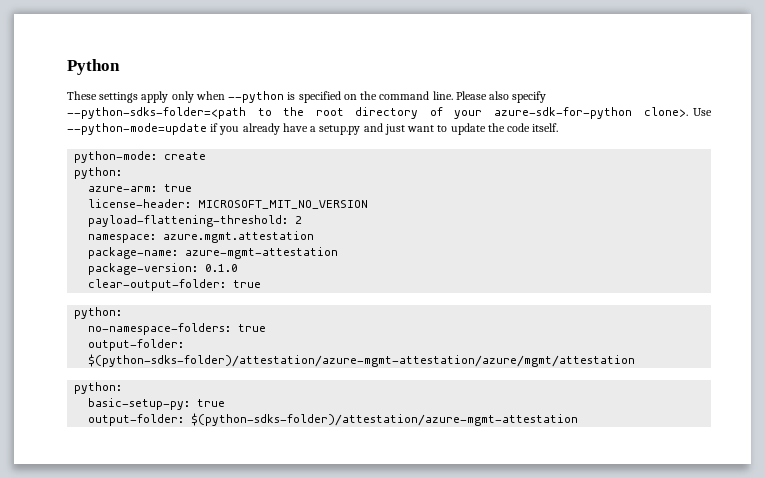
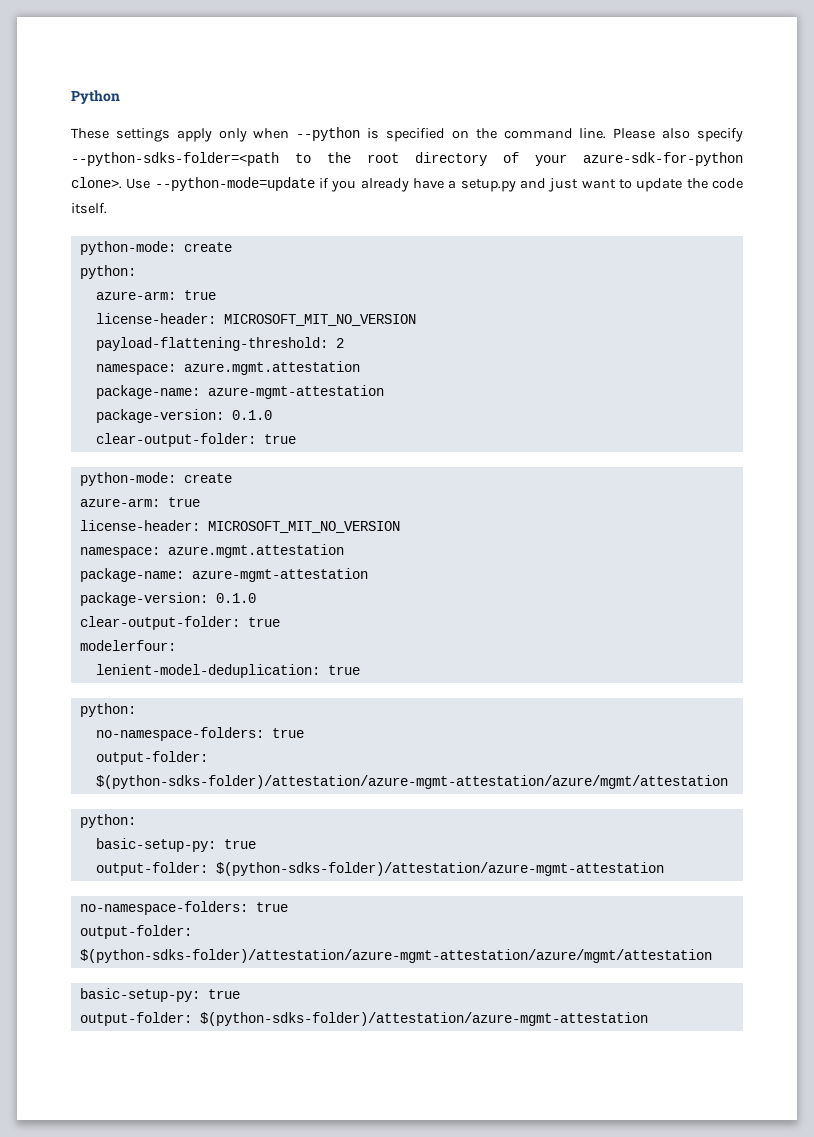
(262, 284) none -> [79,472,232,486] [79,497,200,507] [79,520,400,533] [79,544,344,558] [79,568,368,582] [79,592,256,606] [79,616,280,630] [79,640,176,651] [95,664,360,678] // python-mode: create // azure-arm: true // license-header: MICROSOFT_MIT_NO_VERSION // namespace: azure.mgmt.attestation // package-name: azure-mgmt-attestation // package-version: 0.1.0 // clear-output-folder: true // modelerfour: // lenient-model-deduplication: true
(579, 419) none -> [79,901,288,915] [79,925,192,939] [79,949,712,963] [79,988,240,1002] [79,1012,648,1026] // no-namespace-folders: true // output-folder: $(python-sdks-folder)/attestation/azure-mgmt-attestation/azure/mgmt/attestation // basic-setup-py: true // output-folder: $(python-sdks-folder)/attestation/azure-mgmt-attestation

